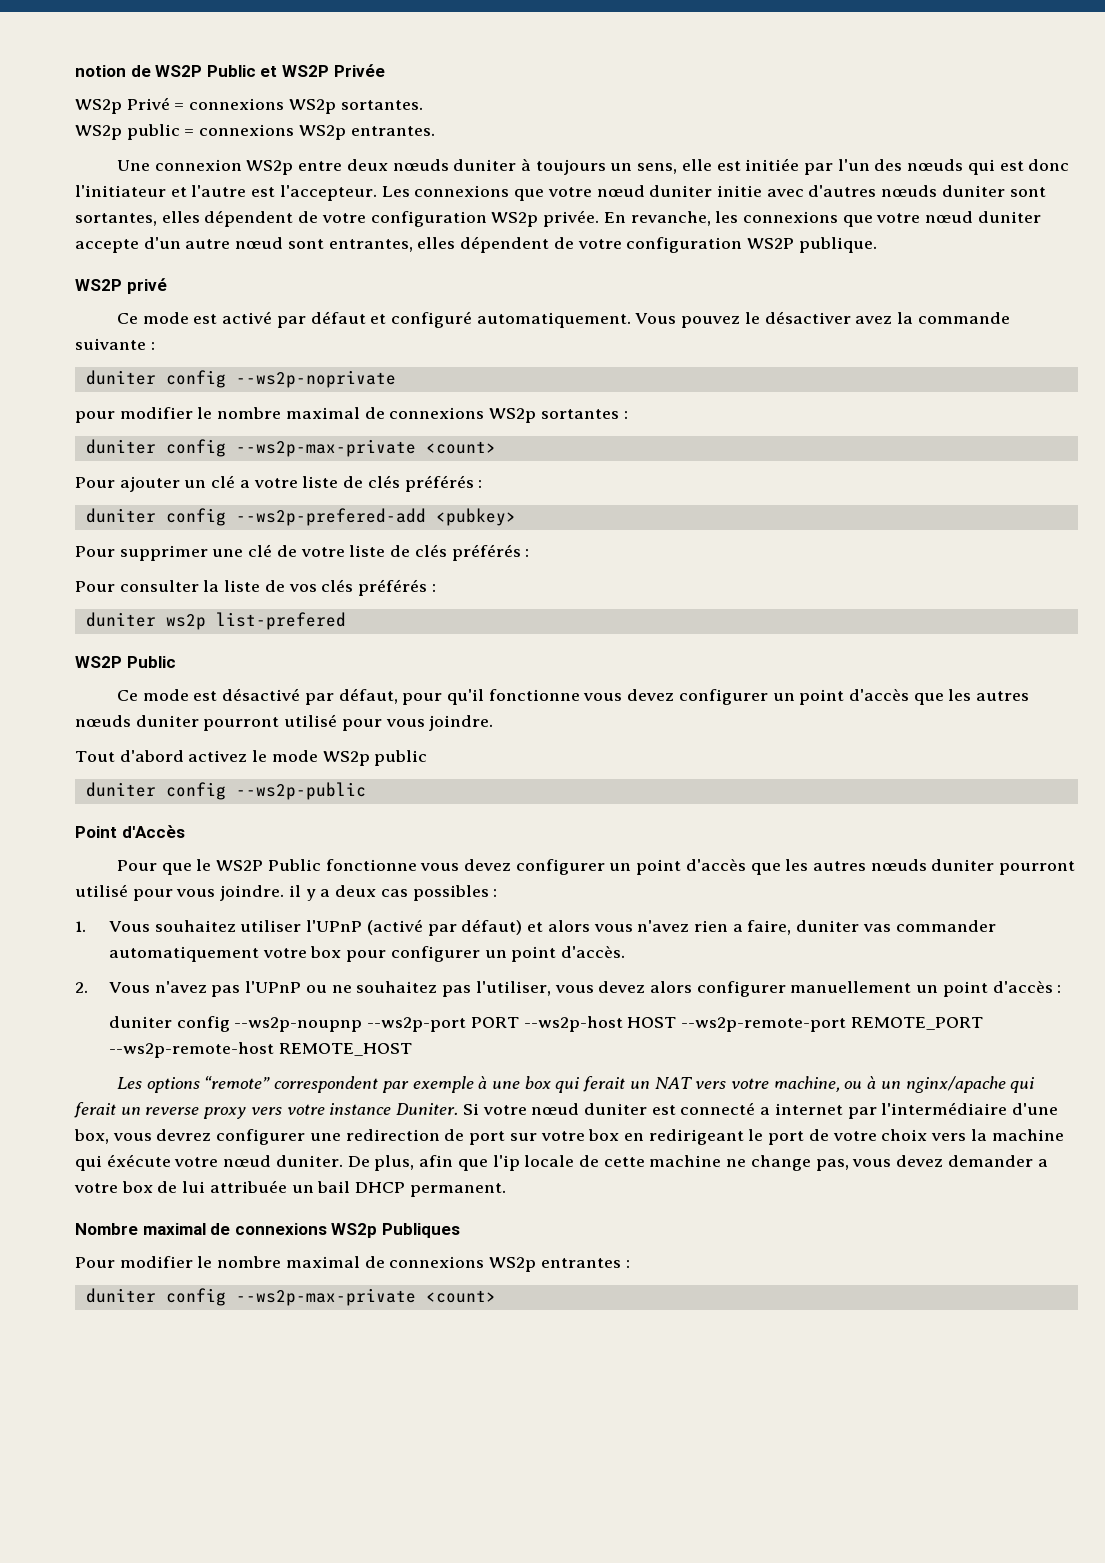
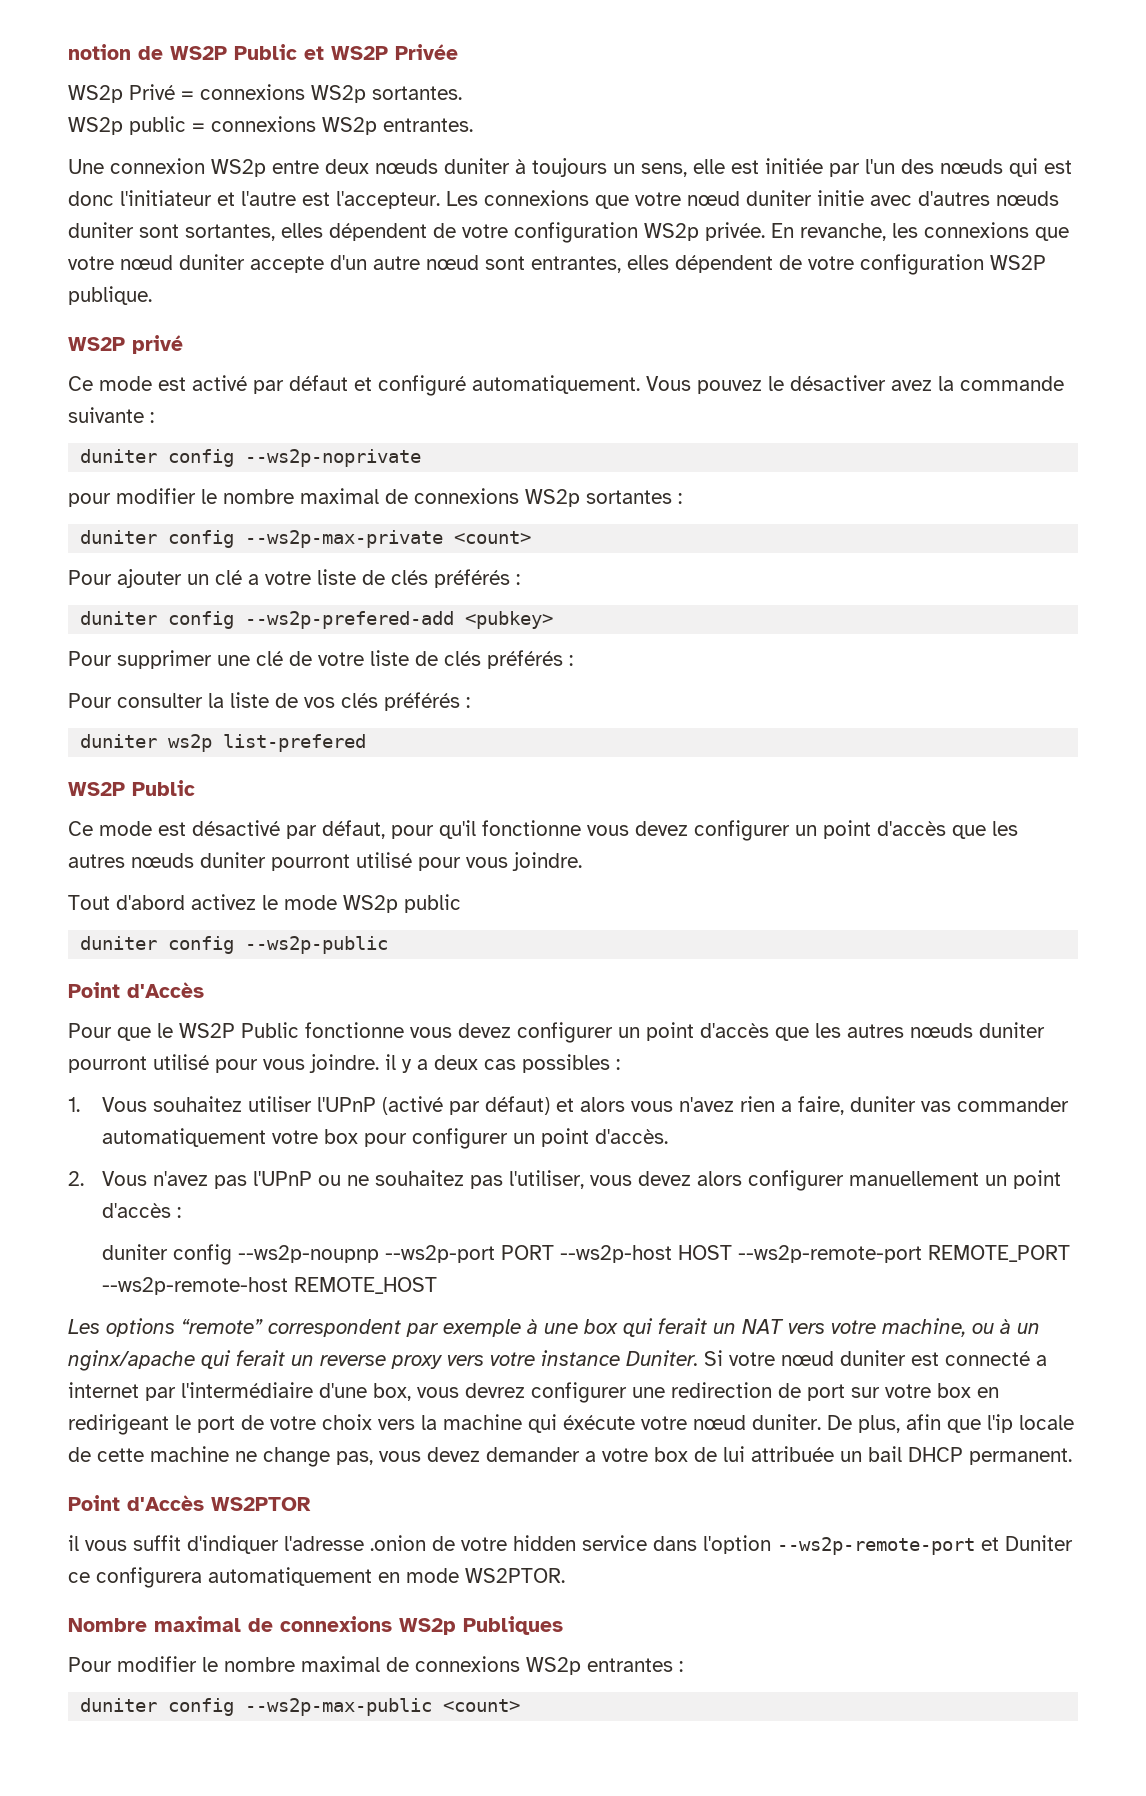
(506, 1190) none -> [68,1495,311,1511] [68,1535,1073,1555] [68,1567,565,1588] // Point d'Accès WS2PTOR // il vous suffit d'indiquer l'adresse .onion de votre hidden service dans l'option --ws2p-remote-port et Duniter ce configurera automatiquement en mode WS2PTOR.
[235,1288,416,1306] --ws2p-max-private -> [245,1698,433,1716] --ws2p-max-public

